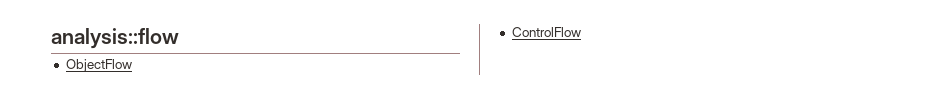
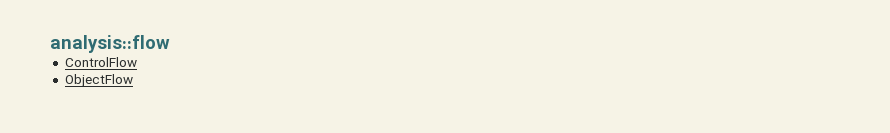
(179, 38) none -> [64,57,137,67] // ControlFlow
[511,27,581,37] // ControlFlow -> (133, 80) none

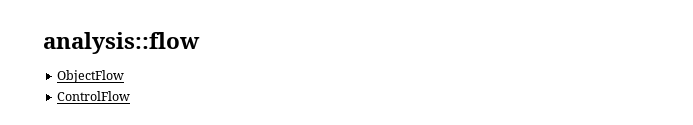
(170, 44) none -> [56,70,124,83] // ObjectFlow
[64,74,133,87] // ObjectFlow -> (130, 96) none

